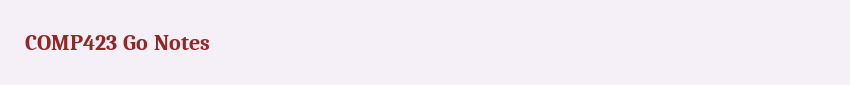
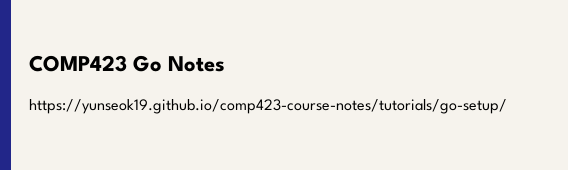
(210, 42) none -> [29,99,507,114] // https://yunseok19.github.io/comp423-course-notes/tutorials/go-setup/

